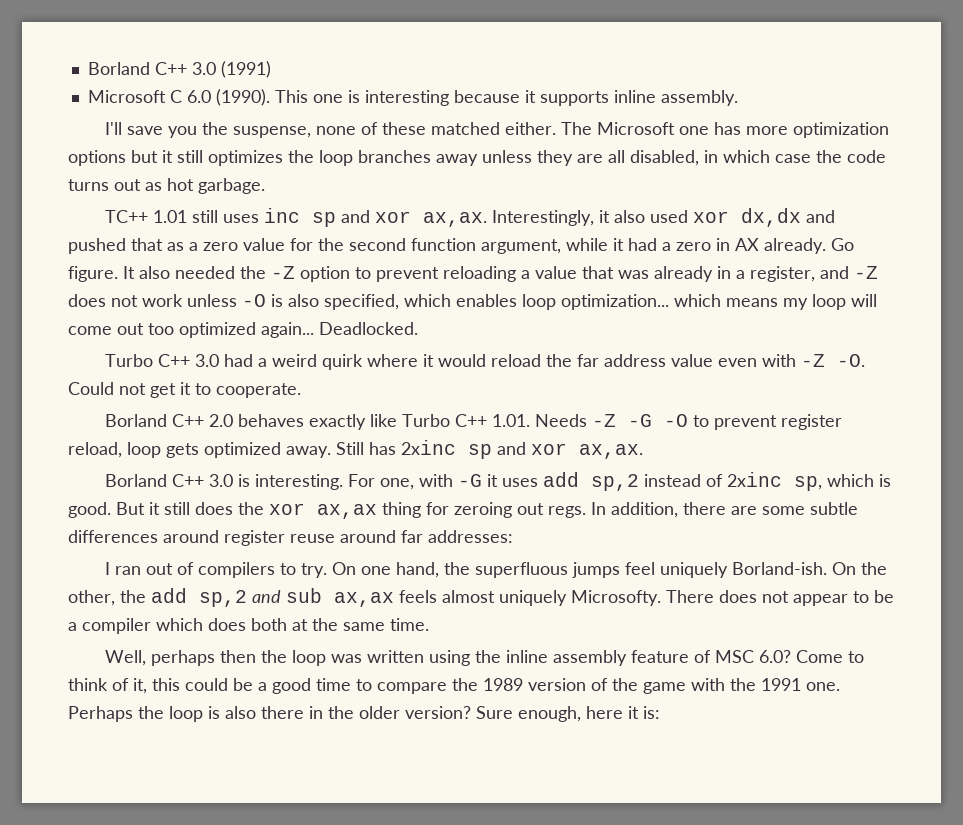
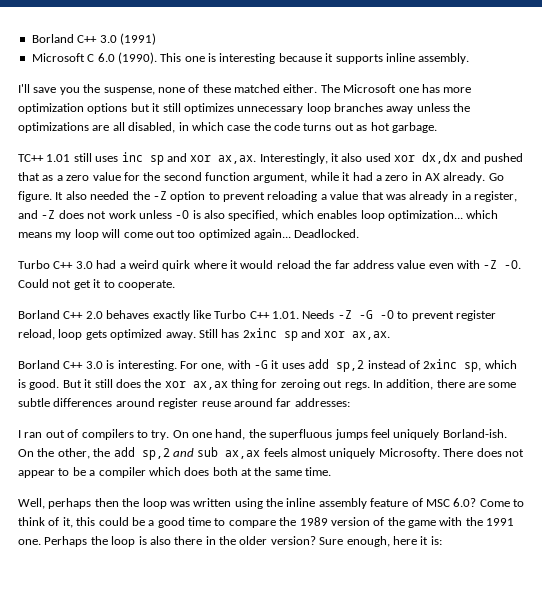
[288,150,314,163] the -> [237,106,304,114] unnecessary
[537,150,573,166] they -> [453,103,471,112] [18,122,89,133] the optimizations

